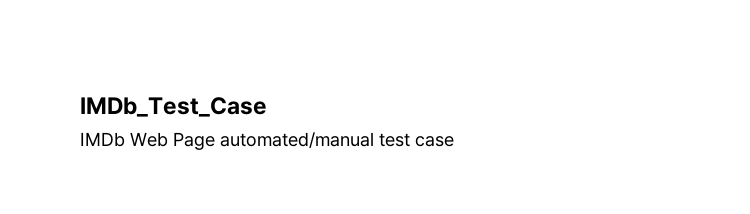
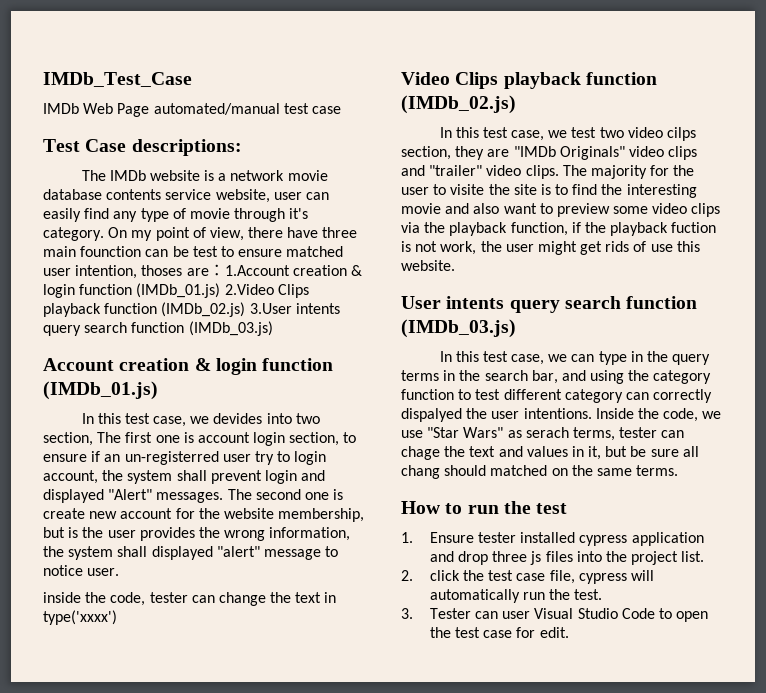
(454, 141) none -> [43,139,242,156] [81,170,328,181] [43,189,329,203] [43,208,309,222] [43,227,358,241] [43,246,344,257] [43,264,362,279] [43,283,309,298] [43,302,340,317] [43,321,273,336] [43,358,334,375] [43,381,158,400] [81,413,320,427] [43,432,357,446] [43,451,327,465] [43,470,326,484] [43,489,344,503] [43,508,365,522] [43,527,351,541] [43,546,339,560] [43,565,120,576] [43,592,337,606] [43,610,117,625] [401,72,657,89] [401,95,516,114] [439,127,697,141] [401,146,698,160] [401,165,695,179] [401,184,697,198] [401,203,721,217] [401,222,717,236] [401,241,700,255] [401,260,455,271] [401,296,698,313] [401,319,516,338] [439,351,711,365] [401,370,712,384] [401,389,713,403] [401,408,722,422] [401,427,685,441] [401,446,699,460] [401,465,679,479] [401,501,568,514] [401,532,704,546] [429,551,705,565] [401,570,654,584] [429,589,603,603] [401,608,709,622] [429,627,569,638] // Test Case descriptions: // The IMDb website is a network movie database contents service website, user can easily find any type of movie through it's category. On my point of view, there have three main founction can be test to ensure matched user intention, thoses are：1.Account creation & login function (IMDb_01.js) 2.Video Clips playback function (IMDb_02.js) 3.User intents query search function (IMDb_03.js) // Account creation & login function (IMDb_01.js) // In this test case, we devides into two section, The first one is account login section, to ensure if an un-registerred user try to login account, the system shall prevent login and displayed "Alert" messages. The second one is create new account for the website membership, but is the user provides the wrong information, the system shall displayed "alert" message to notice user. // inside the code, tester can change the text in type('xxxx') // Video Clips playback function (IMDb_02.js) // In this test case, we test two video cilps section, they are "IMDb Originals" video clips and "trailer" video clips. The majority for the user to visite the site is to find the interesting movie and also want to preview some video clips via the playback function, if the playback fuction is not work, the user might get rids of use this website. // User intents query search function (IMDb_03.js) // In this test case, we can type in the query terms in the search bar, and using the category function to test different category can correctly dispalyed the user intentions. Inside the code, we use "Star Wars" as serach terms, tester can chage the text and values in it, but be sure all chang should matched on the same terms. // How to run the test // 1. Ensure tester installed cypress application and drop three js files into the project list. // 2. click the test case file, cypress will automatically run the test. // 3. Tester can user Visual Studio Code to open the test case for edit.

